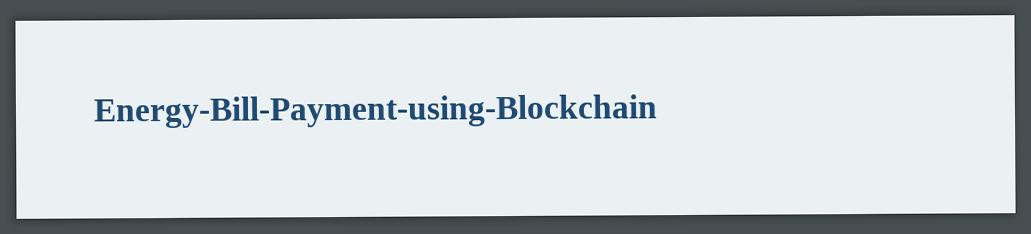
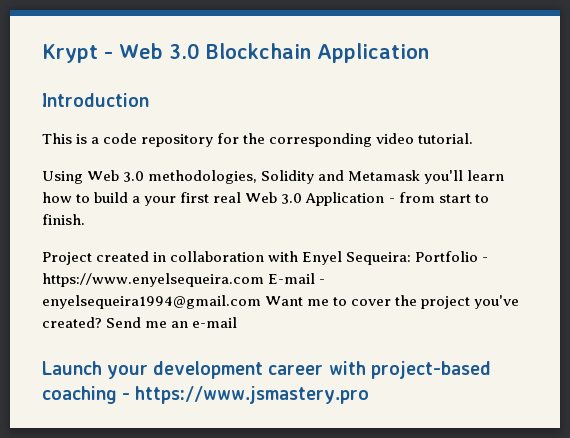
[93,94,658,129] Energy-Bill-Payment-using-Blockchain -> [42,43,429,63] [42,93,149,107] [42,133,474,147] [42,170,505,184] [42,192,489,206] [42,214,85,225] [42,251,489,265] [42,273,326,287] [42,295,520,309] [42,317,238,328] [42,361,491,379] [42,386,370,404] Krypt - Web 3.0 Blockchain Application // Introduction // This is a code repository for the corresponding video tutorial. // Using Web 3.0 methodologies, Solidity and Metamask you'll learn how to build a your first real Web 3.0 Application - from start to finish. // Project created in collaboration with Enyel Sequeira: Portfolio - https://www.enyelsequeira.com E-mail - enyelsequeira1994@gmail.com Want me to cover the project you've created? Send me an e-mail // Launch your development career with project-based coaching - https://www.jsmastery.pro

